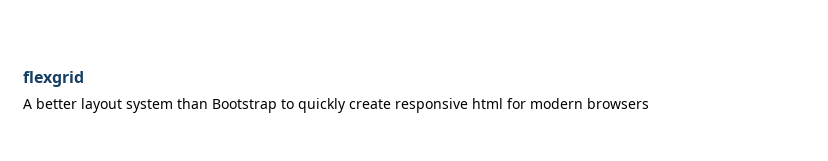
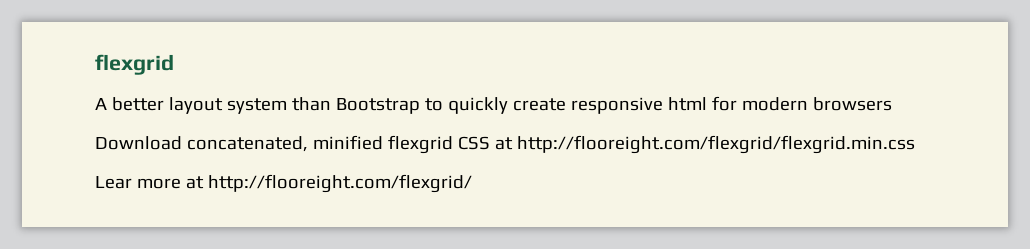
(649, 103) none -> [95,135,915,154] [95,174,472,193] // Download concatenated, minified flexgrid CSS at http://flooreight.com/flexgrid/flexgrid.min.css // Lear more at http://flooreight.com/flexgrid/

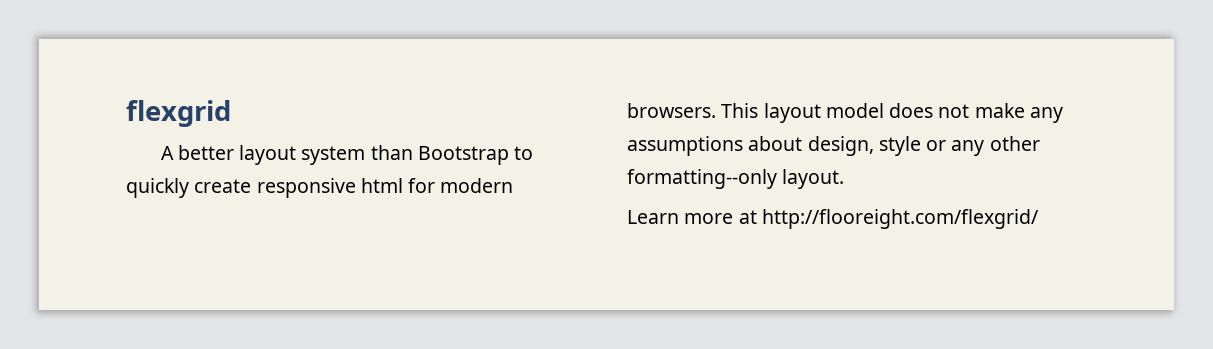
[812,97,892,111] [95,135,915,154] [95,176,132,189] browsers // Download concatenated, minified flexgrid CSS at http://flooreight.com/flexgrid/flexgrid.min.css // Lear -> [627,103,1063,123] [627,136,1040,156] [627,169,845,189] [627,210,679,224] browsers. This layout model does not make any assumptions about design, style or any other formatting--only layout. // Learn

